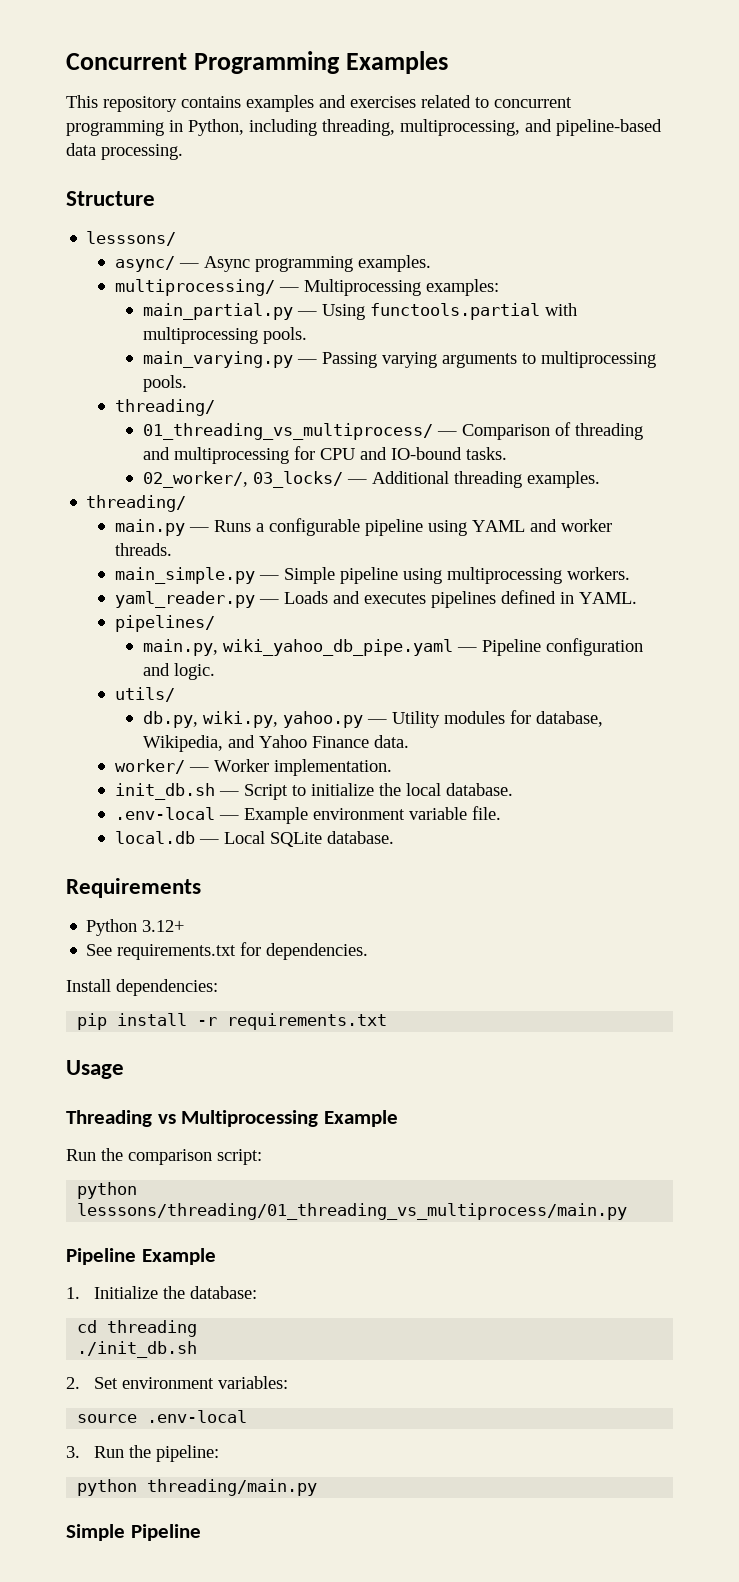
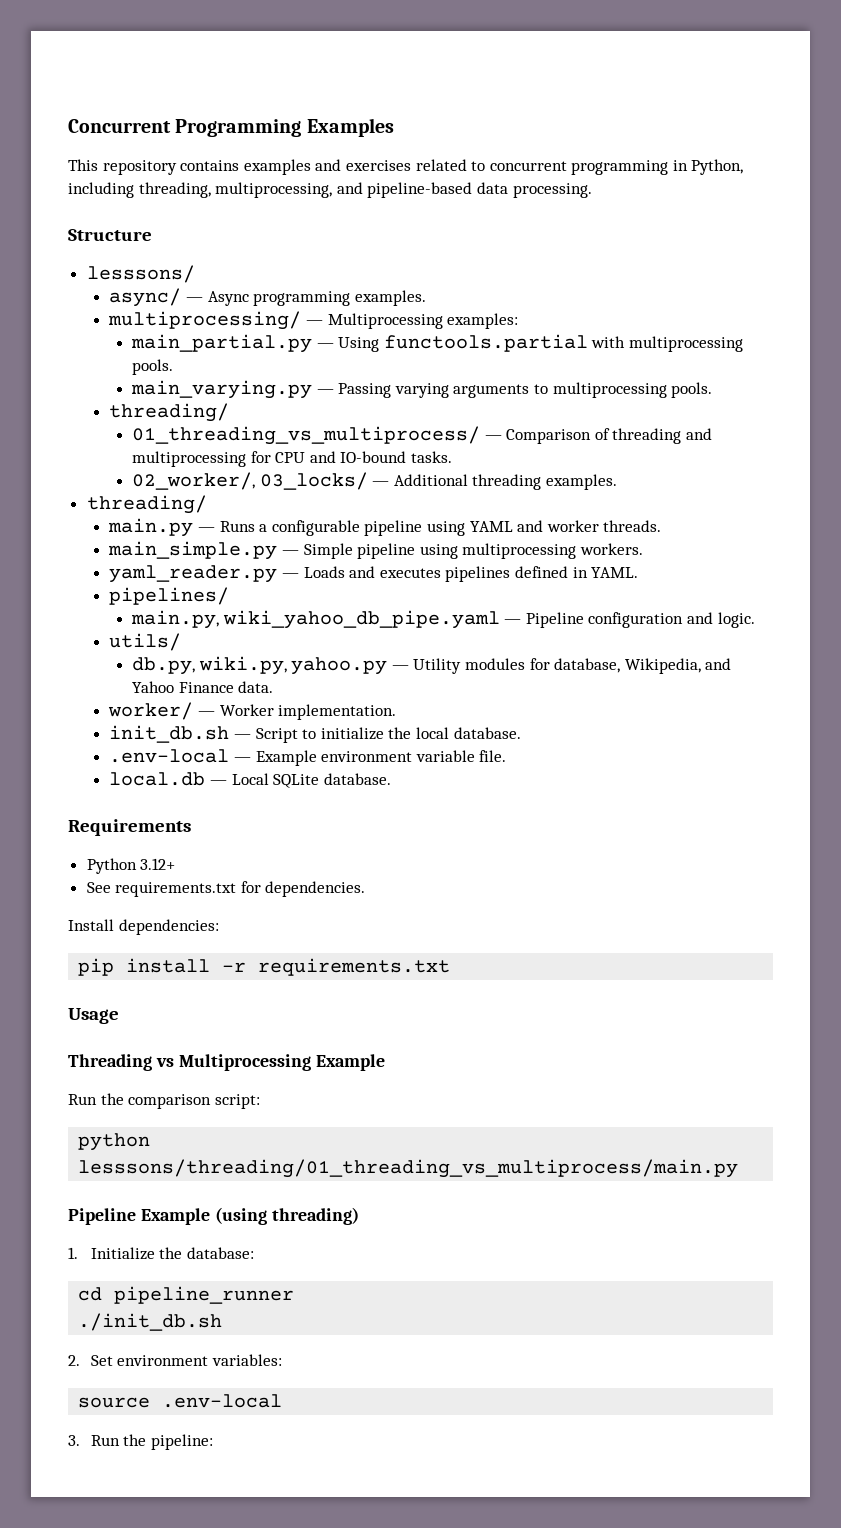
(216, 1256) none -> [214,1207,359,1225] (using threading)
[107,1320,198,1337] threading -> [114,1286,295,1304] pipeline_runner
[77,1479,318,1496] [66,1524,201,1541] // python threading/main.py // Simple Pipeline -> (213, 1442) none

